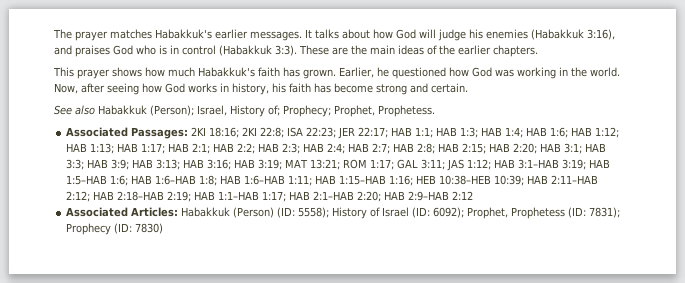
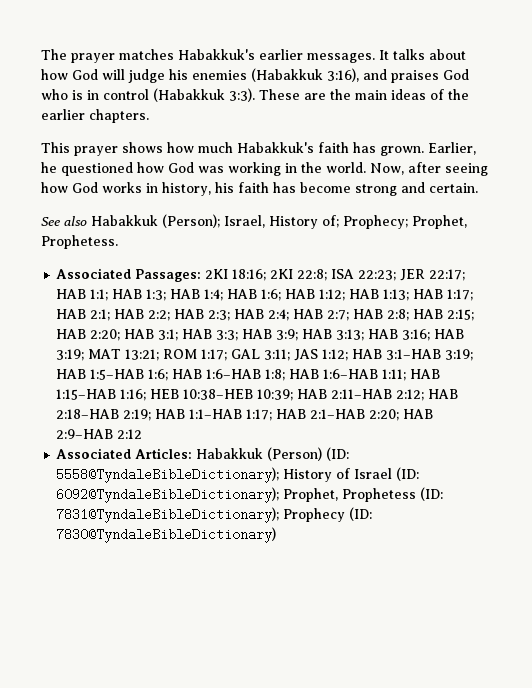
[298,207,330,218] 5558); -> [56,467,280,483] 5558@TyndaleBibleDictionary);
[433,207,465,218] 6092); -> [56,487,280,503] 6092@TyndaleBibleDictionary);
[589,207,621,218] 7831); -> [56,507,280,523] 7831@TyndaleBibleDictionary);
[135,223,164,234] 7830) -> [56,527,277,543] 7830@TyndaleBibleDictionary)

